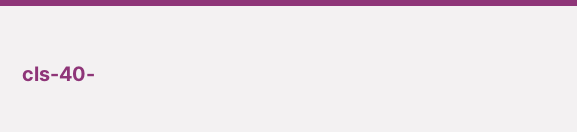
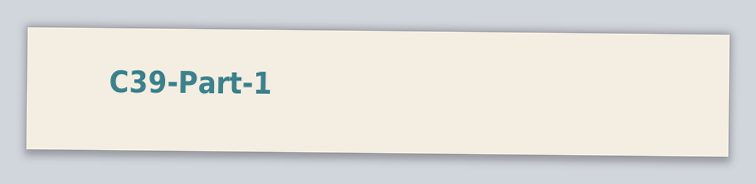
[22,66,95,82] cls-40- -> [108,69,273,95] C39-Part-1

